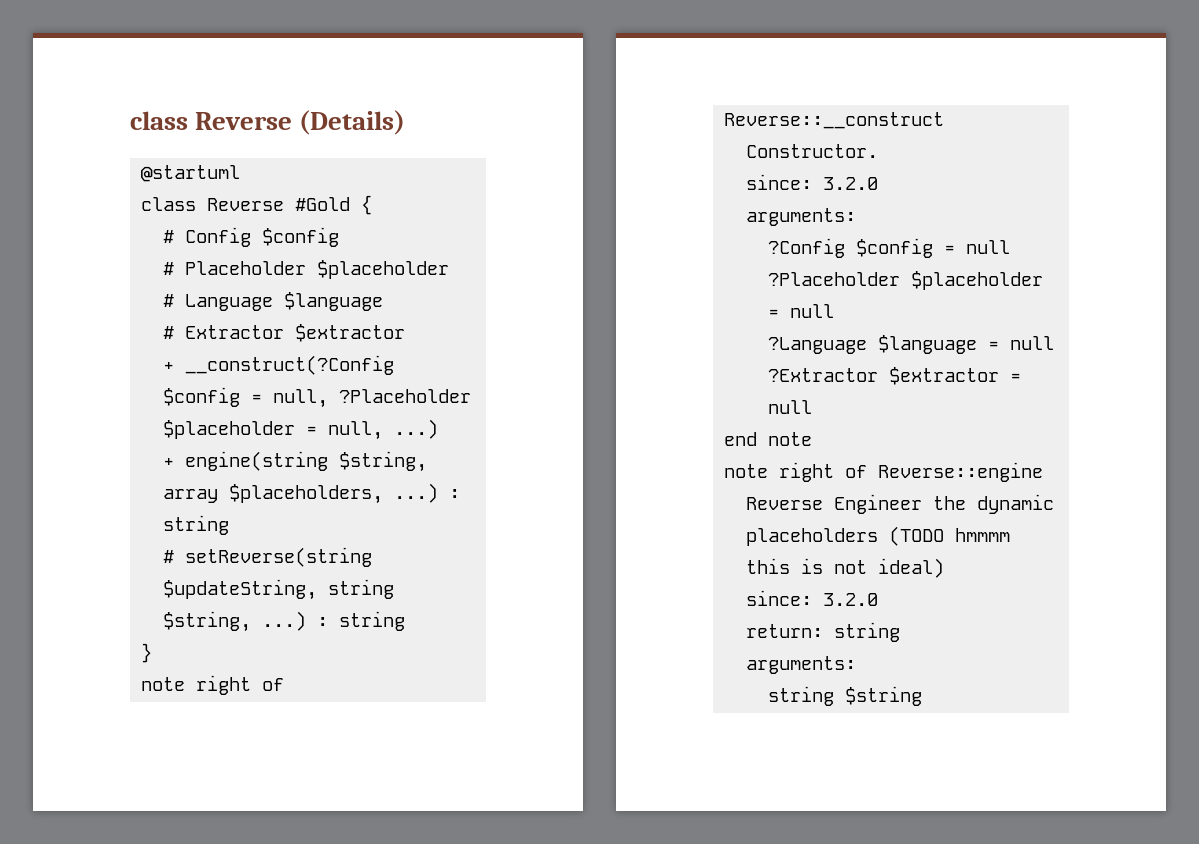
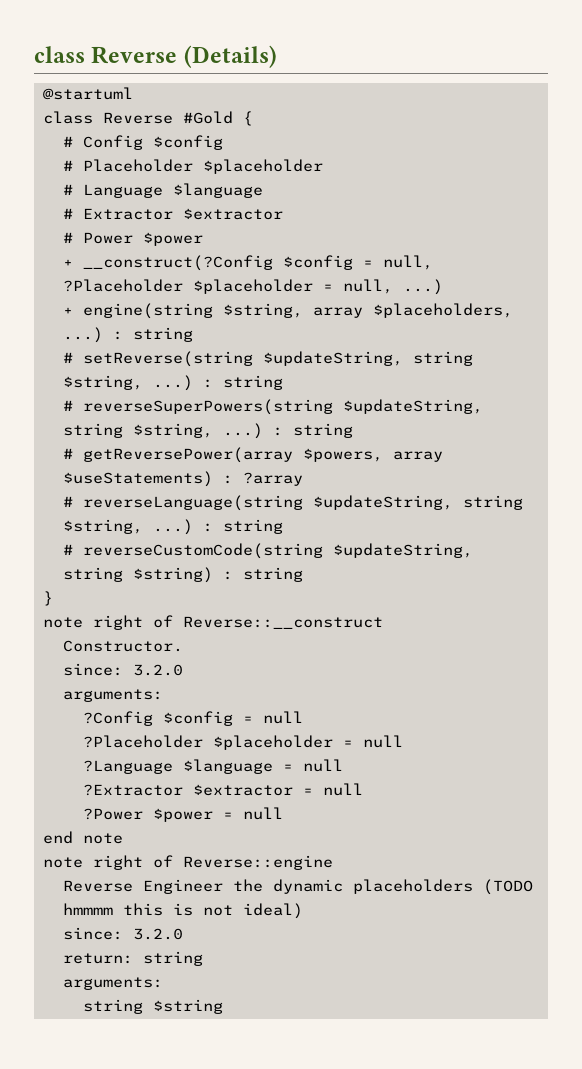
(406, 333) none -> [63,232,204,246] // # Power $power
(406, 621) none -> [63,399,484,415] [63,423,354,439] [63,447,444,463] [63,471,304,487] [63,495,524,511] [63,519,284,535] [63,543,474,559] [63,567,304,583] // # reverseSuperPowers(string $updateString, string $string, ...) : string // # getReversePower(array $powers, array $useStatements) : ?array // # reverseLanguage(string $updateString, string $string, ...) : string // # reverseCustomCode(string $updateString, string $string) : string
(813, 407) none -> [83,807,284,822] // ?Power $power = null

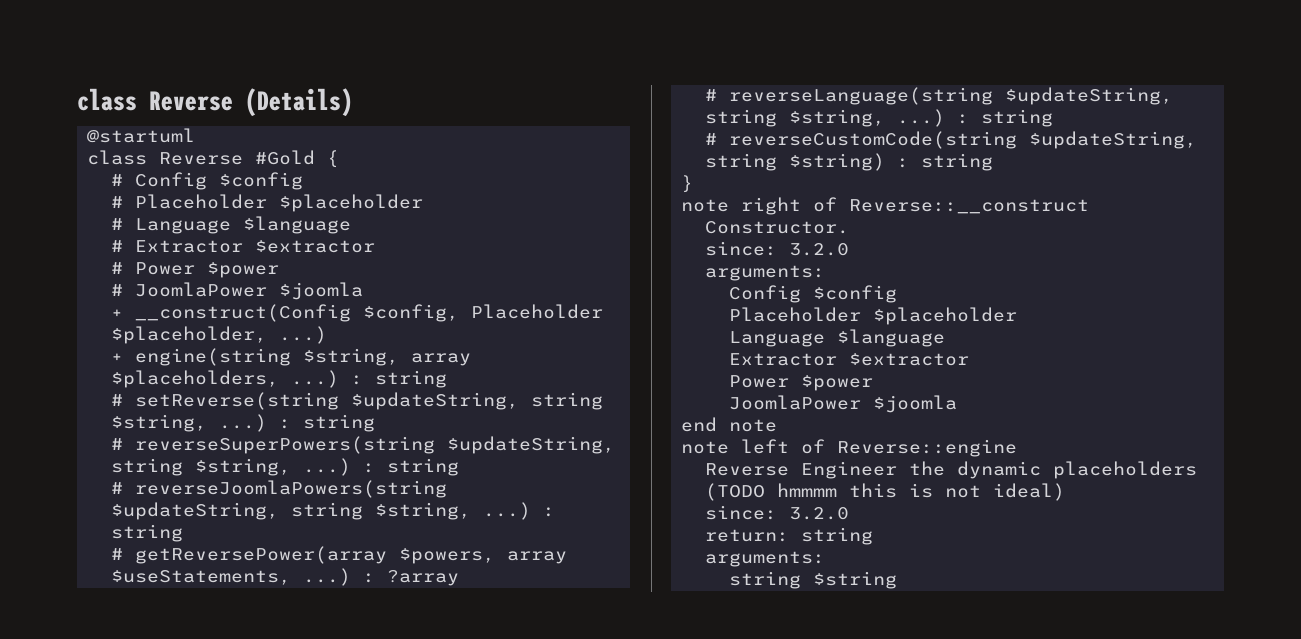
[63,255,434,271] [63,279,394,294] + __construct(?Config $config = null, ?Placeholder $placeholder = null, -> [111,282,364,300] [111,304,604,322] [111,326,268,344] # JoomlaPower $joomla // + __construct(Config $config, Placeholder $placeholder,
(354, 430) none -> [111,480,448,498] [111,502,556,520] [111,524,184,542] // # reverseJoomlaPowers(string $updateString, string $string, ...) : string
[63,471,214,487] $useStatements) -> [111,568,352,586] $useStatements, ...)
[83,711,304,726] [83,735,404,750] [83,759,344,774] [83,783,364,796] [83,807,284,822] ?Config $config = null // ?Placeholder $placeholder = null // ?Language $language = null // ?Extractor $extractor = null // ?Power $power = null -> [729,285,898,303] [729,307,1018,325] [729,329,946,347] [729,353,970,366] [729,375,874,391] [729,395,958,413] Config $config // Placeholder $placeholder // Language $language // Extractor $extractor // Power $power // JoomlaPower $joomla
[93,855,144,870] right -> [741,439,790,454] left

